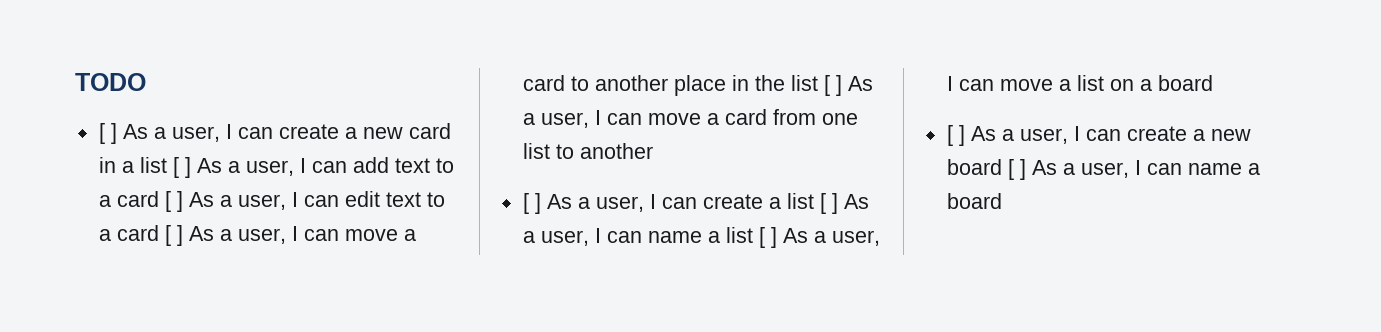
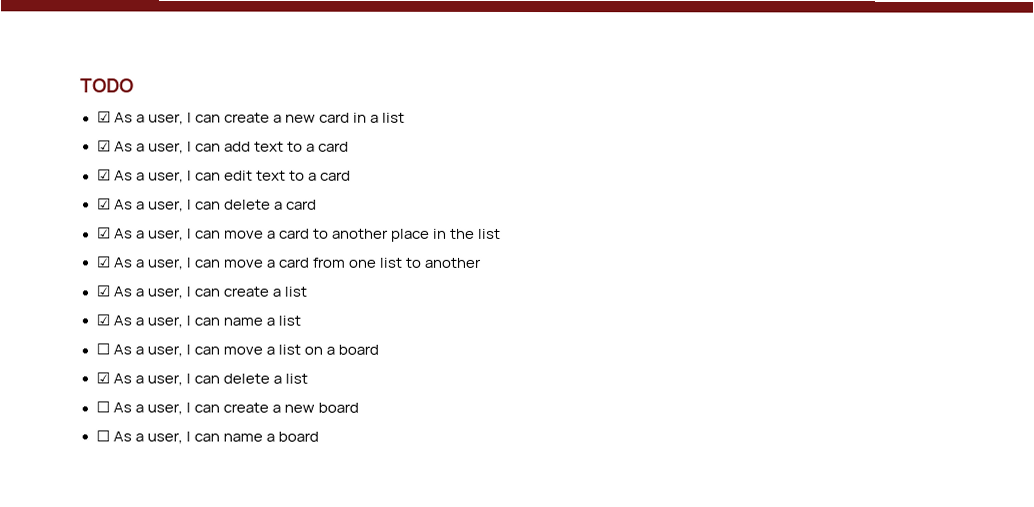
[98,123,117,144] [ ] -> [96,111,111,123] ☑
[172,157,191,178] [ ] -> [96,140,111,152] // ☑
[164,191,183,212] [ ] -> [96,169,111,181] // ☑
[164,225,183,246] [ ] -> [96,198,317,212] [96,227,111,239] // ☑ As a user, I can delete a card // ☑
[823,75,842,96] [ ] -> [95,256,110,268] // ☑
[522,193,541,214] [ ] -> [95,285,110,297] ☑
[819,193,838,214] [ ] -> [95,314,110,326] // ☑
[758,227,777,248] [ ] -> [95,343,110,355] // ☐
[946,125,965,146] [ ] -> [95,372,308,386] [95,401,110,413] ☑ As a user, I can delete a list // ☐
[1007,159,1026,180] [ ] -> [95,430,110,442] // ☐

